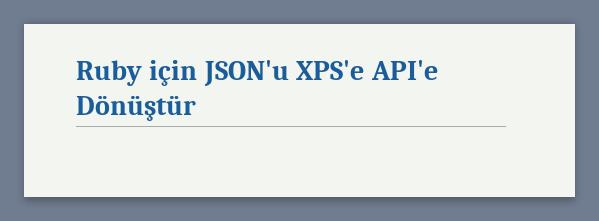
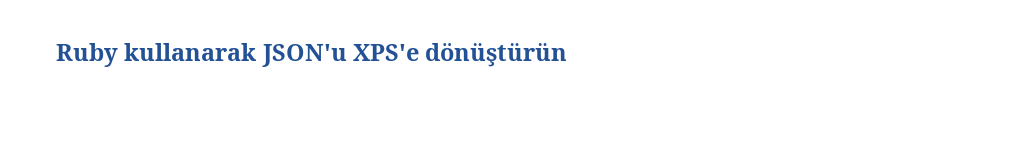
[149,60,198,86] için -> [124,43,257,61] kullanarak
[370,60,438,80] [76,96,196,121] API'e Dönüştür -> [425,43,568,67] dönüştürün

